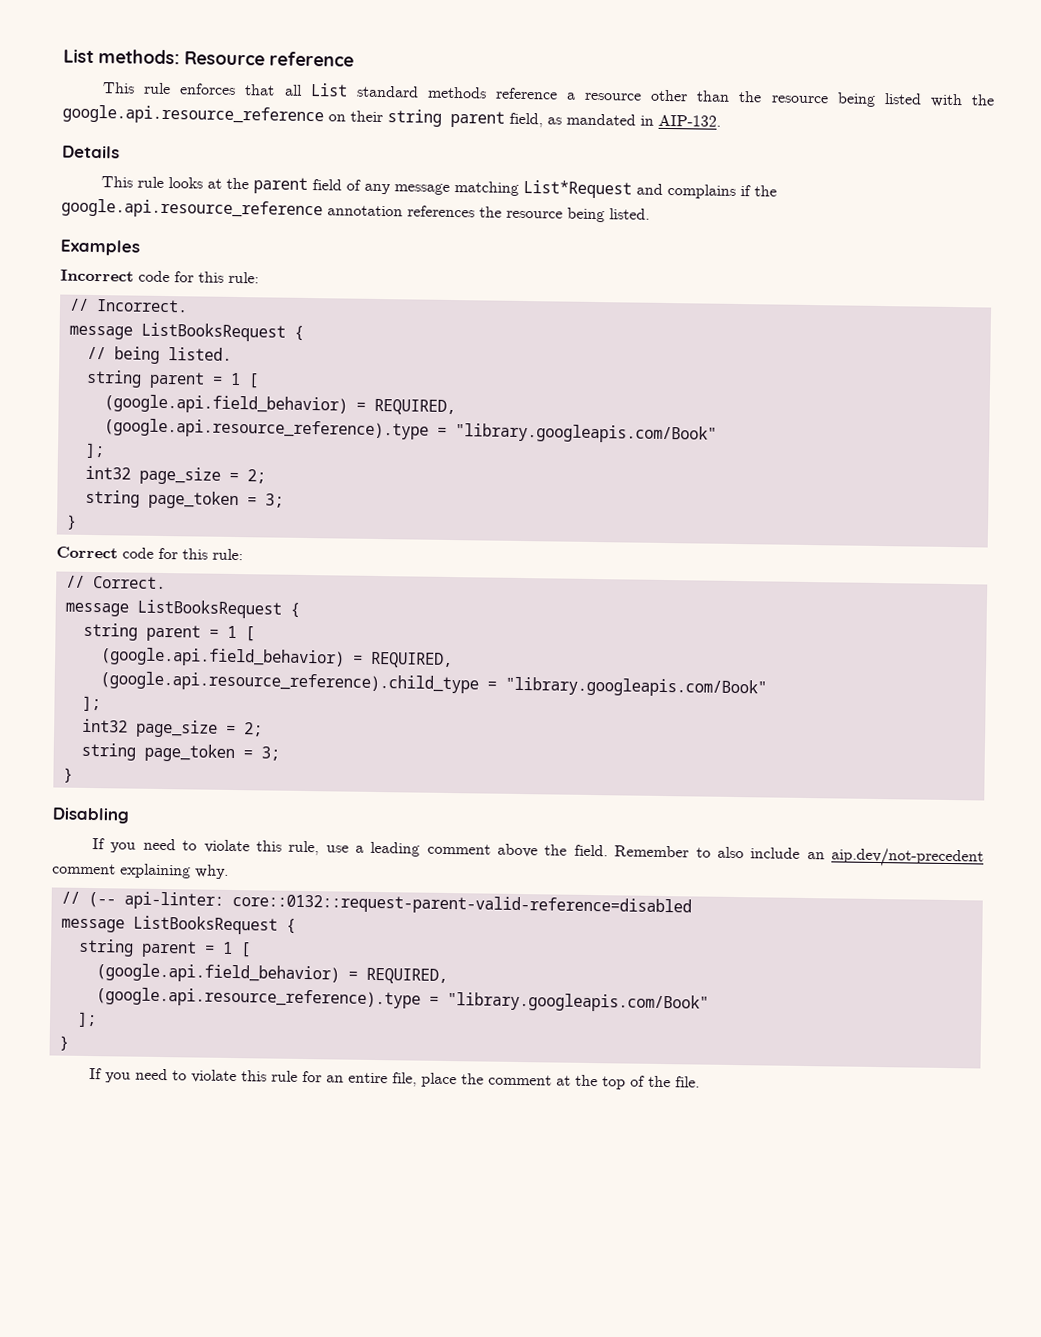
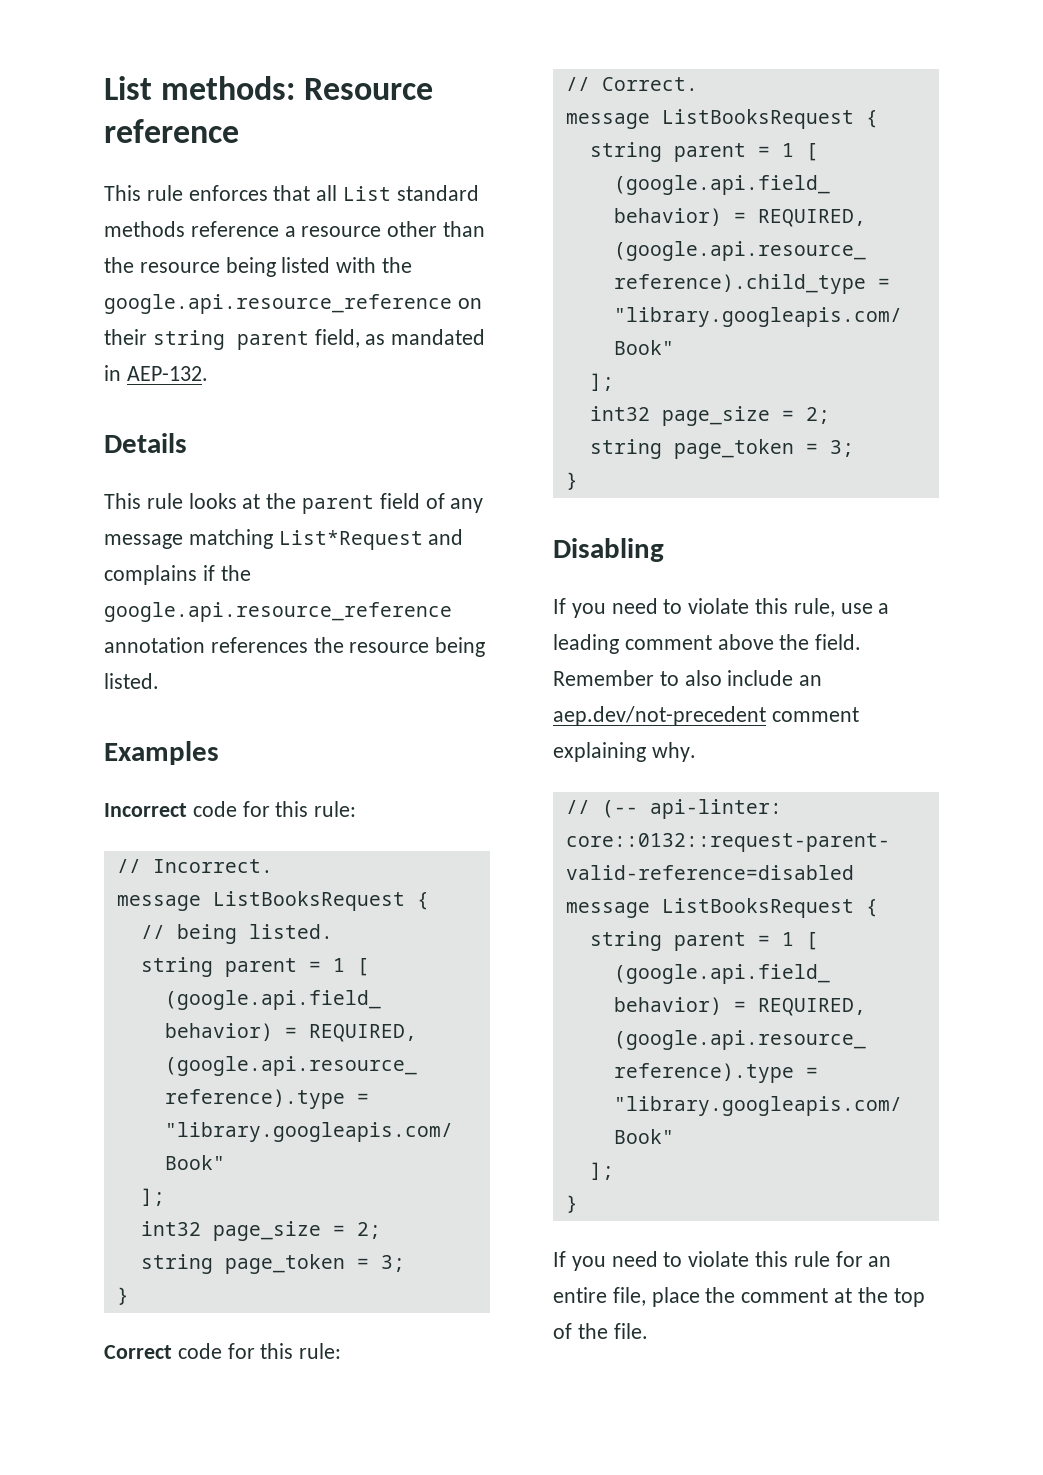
[658,114,721,127] AIP-132. -> [126,366,208,381] AEP-132.
[830,847,984,868] aip.dev/not-precedent -> [553,706,766,726] aep.dev/not-precedent

